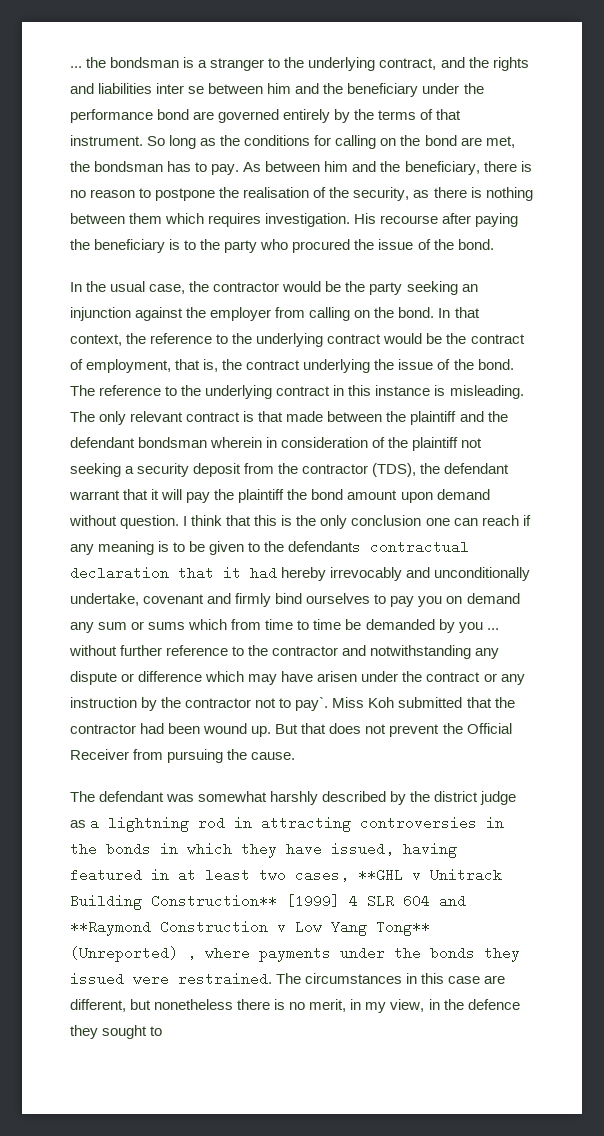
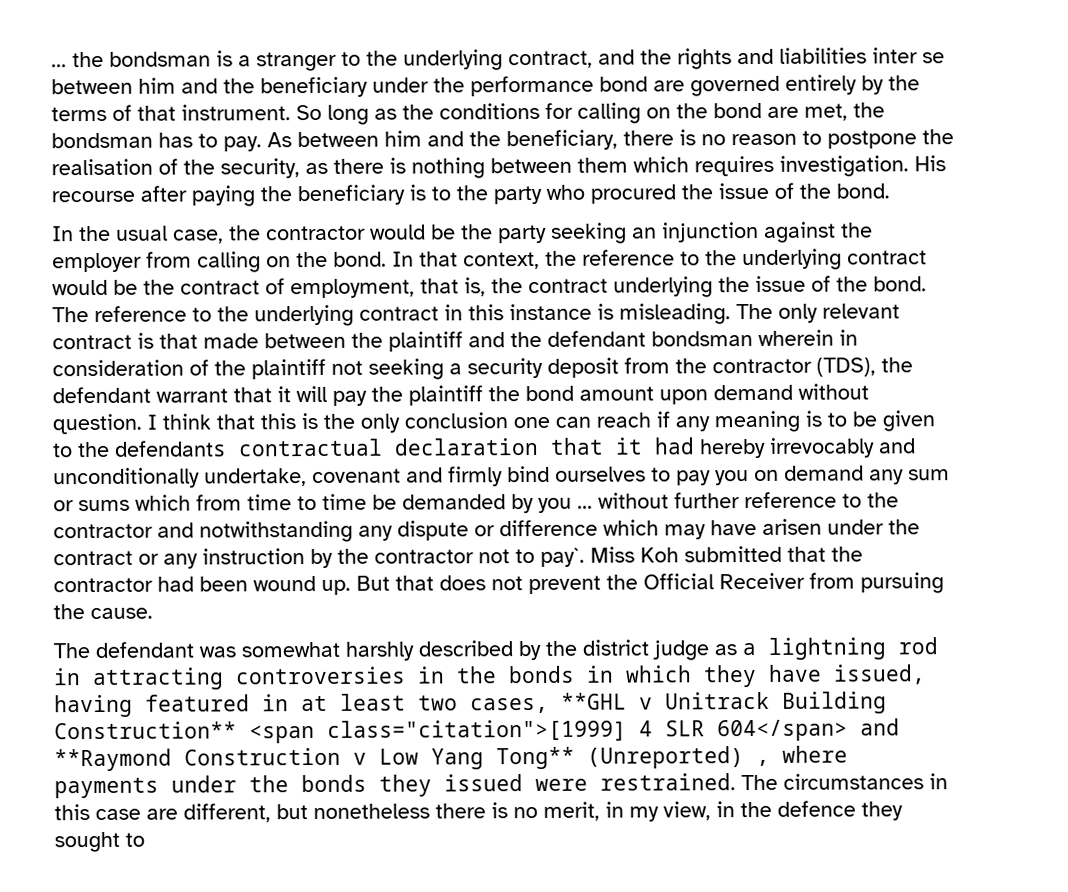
[286,894,340,908] [1999] -> [249,719,627,744] <span class="citation">[1999]
[403,894,430,908] 604 -> [717,719,848,742] 604</span>

